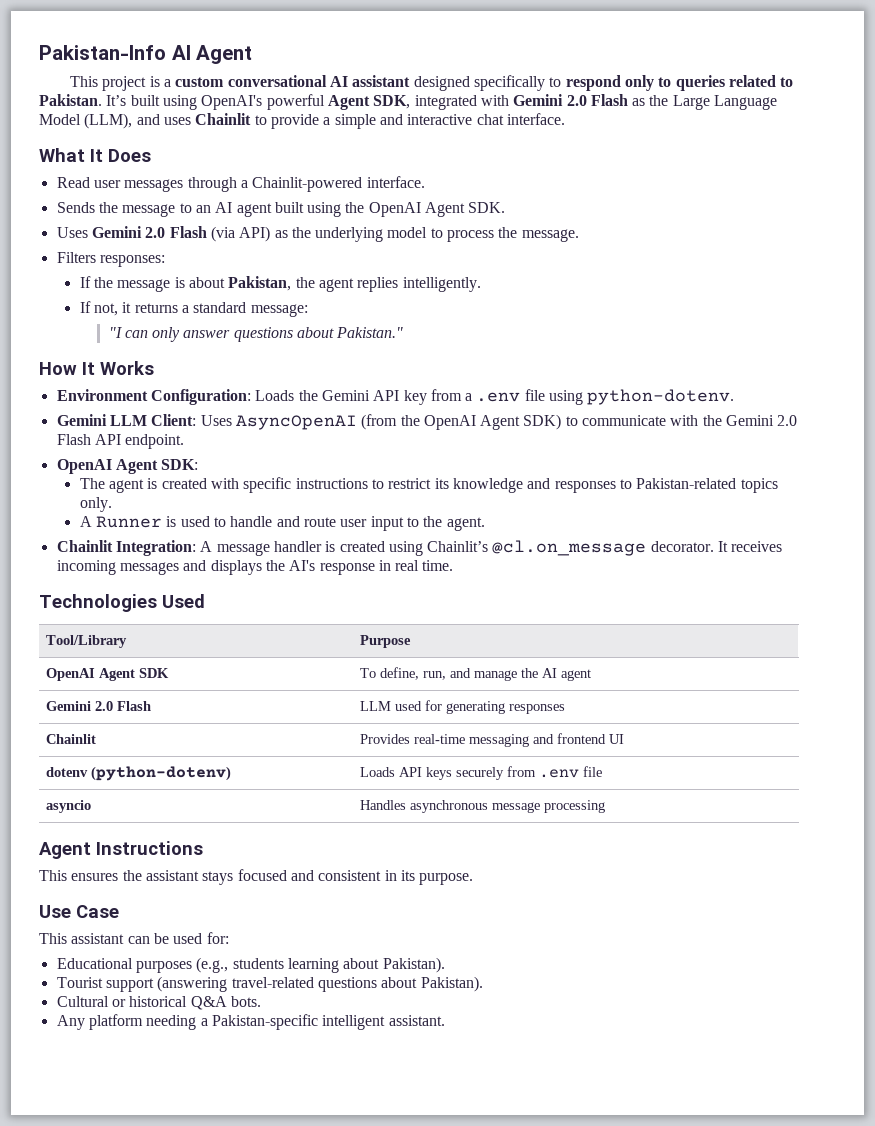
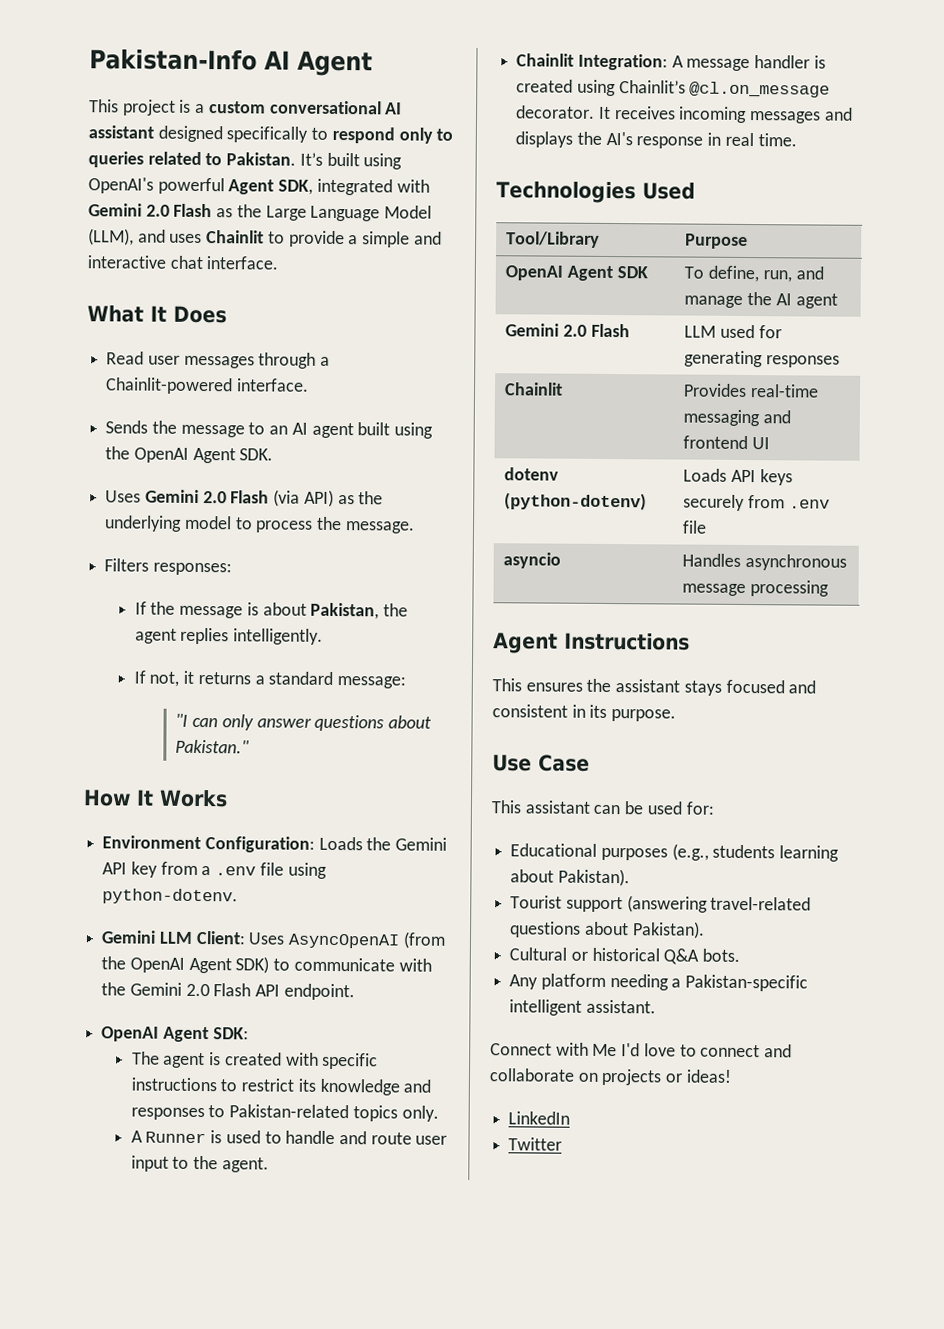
(445, 1020) none -> [490,1042,793,1058] [489,1068,732,1086] [508,1111,571,1125] [508,1137,563,1151] // Connect with Me I'd love to connect and collaborate on projects or ideas! // LinkedIn // Twitter

